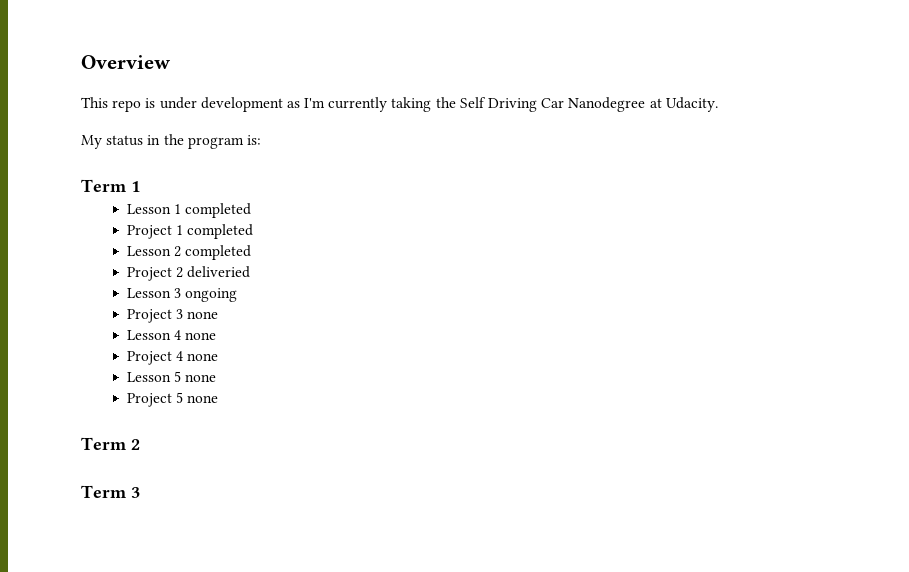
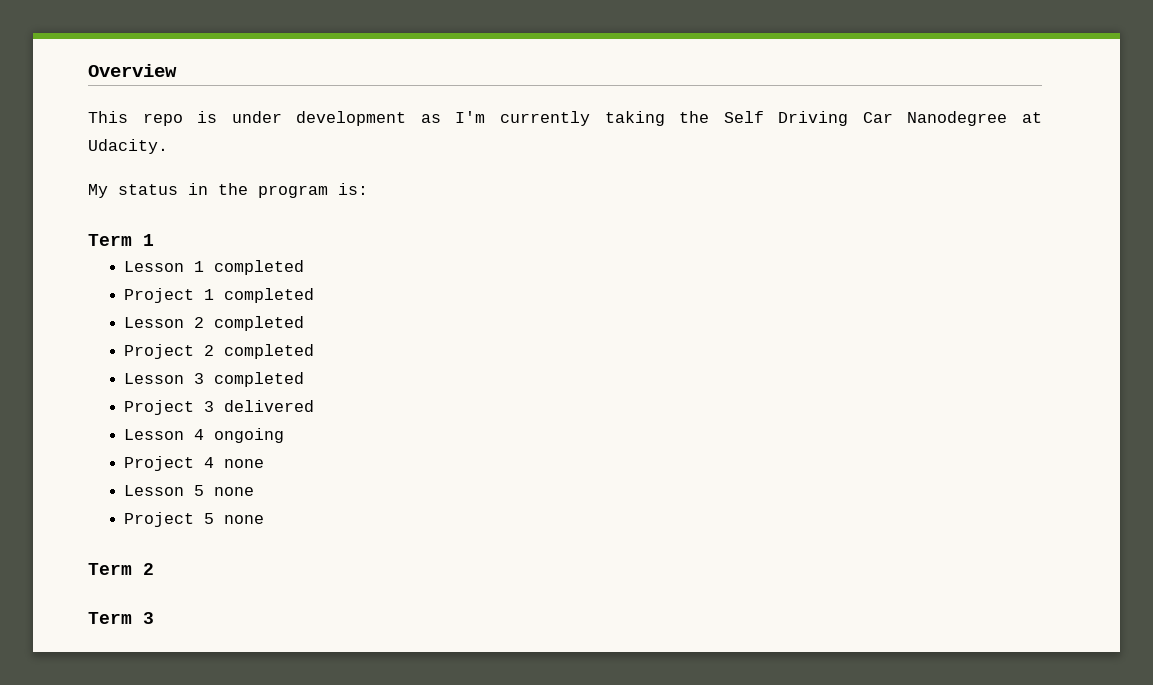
[187,266,251,278] deliveried -> [224,344,315,359] completed
[185,288,238,302] [126,309,219,323] [126,330,217,340] ongoing // Project 3 none // Lesson 4 none -> [214,372,305,387] [124,400,315,415] [124,428,285,443] completed // Project 3 delivered // Lesson 4 ongoing

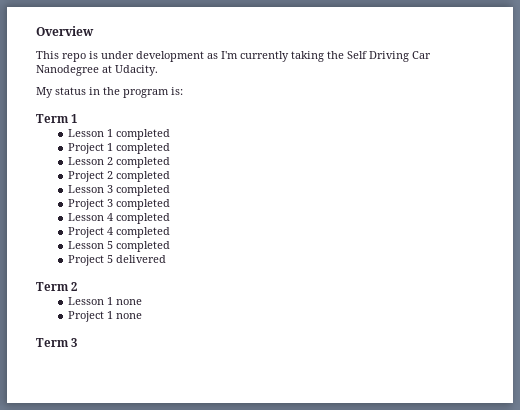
[224,400,315,412] delivered -> [116,199,171,210] completed
[214,428,285,443] [124,456,265,471] [124,485,255,496] [124,512,265,527] ongoing // Project 4 none // Lesson 5 none // Project 5 none -> [116,213,171,224] [68,227,171,238] [68,241,171,252] [68,255,167,266] completed // Project 4 completed // Lesson 5 completed // Project 5 delivered
(154, 569) none -> [68,297,143,305] [68,311,143,322] // Lesson 1 none // Project 1 none

